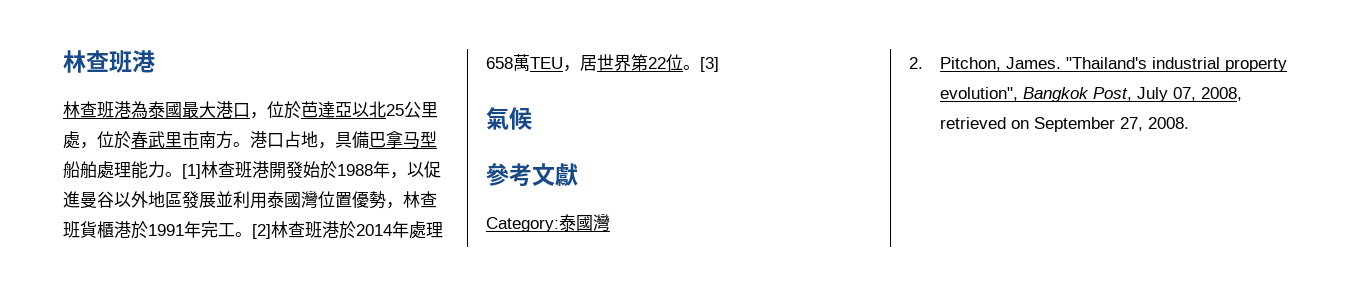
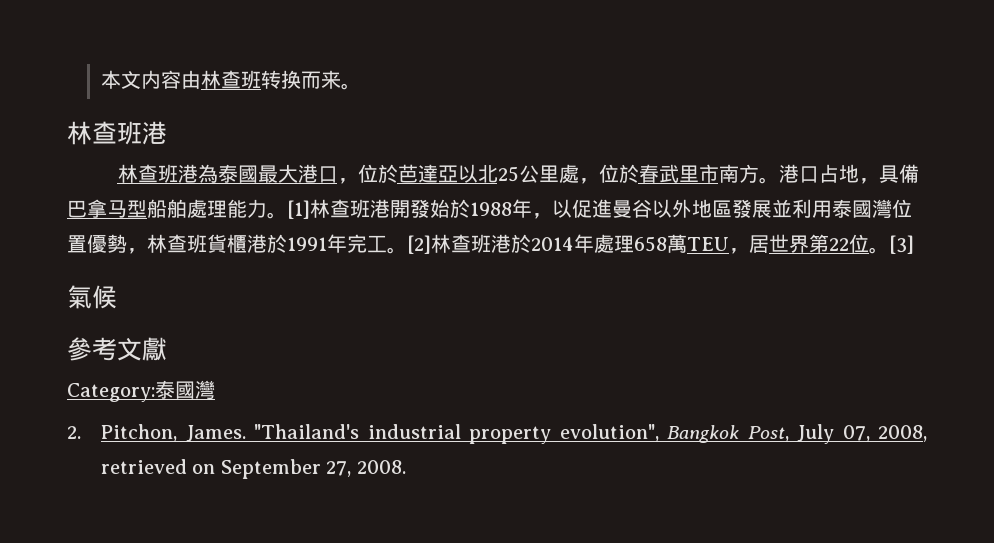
(63, 61) none -> [101,70,362,90] 本文内容由林查班转换而来。 //

